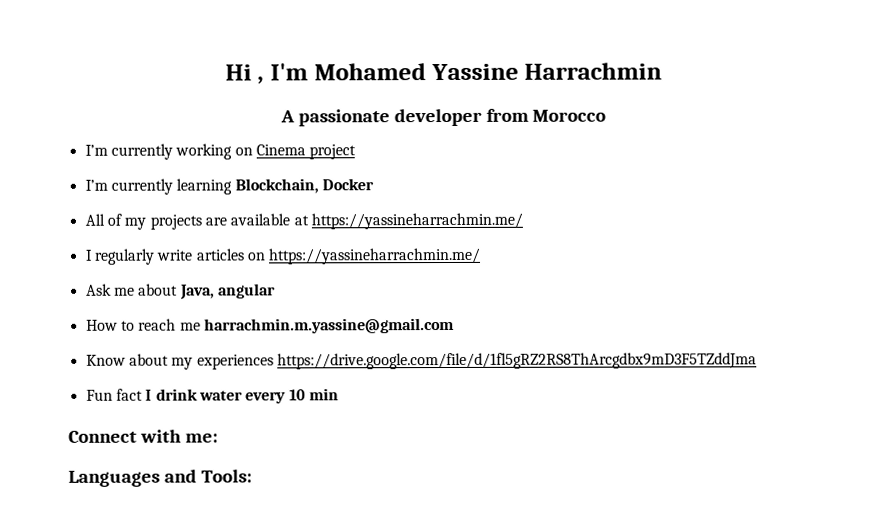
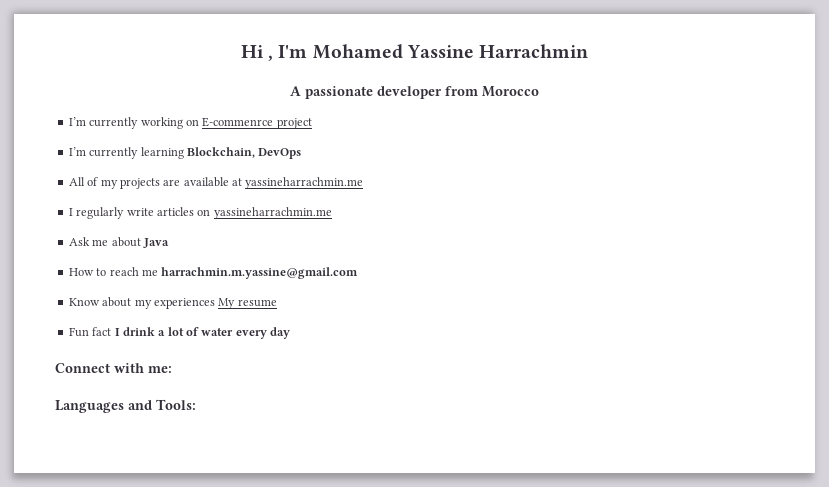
[255,144,306,156] Cinema -> [202,117,274,127] E-commenrce
[321,178,374,191] Docker -> [258,148,302,159] DevOps
[310,212,523,230] https://yassineharrachmin.me/ -> [245,177,364,189] yassineharrachmin.me
[268,247,482,265] https://yassineharrachmin.me/ -> [213,207,332,219] yassineharrachmin.me
[179,283,276,300] Java, angular -> [142,238,169,248] Java
[276,352,757,370] https://drive.google.com/file/d/1fl5gRZ2RS8ThArcgdbx9mD3F5TZddJma -> [218,298,277,309] My resume
[198,388,339,404] water every 10 min -> [158,327,291,339] a lot of water every day

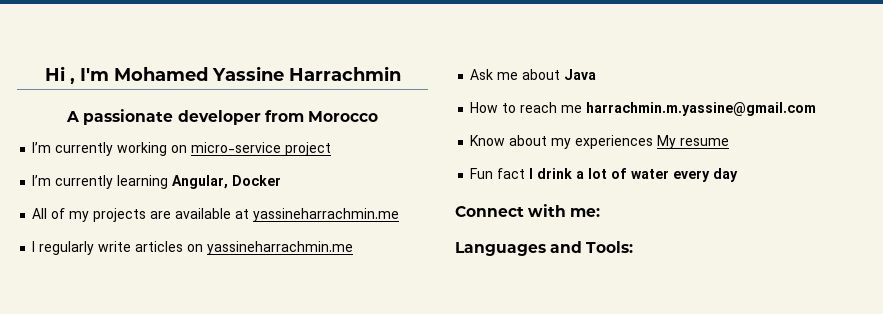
[202,117,274,127] E-commenrce -> [191,142,282,153] micro-service
[186,147,302,159] Blockchain, DevOps -> [172,175,282,189] Angular, Docker

